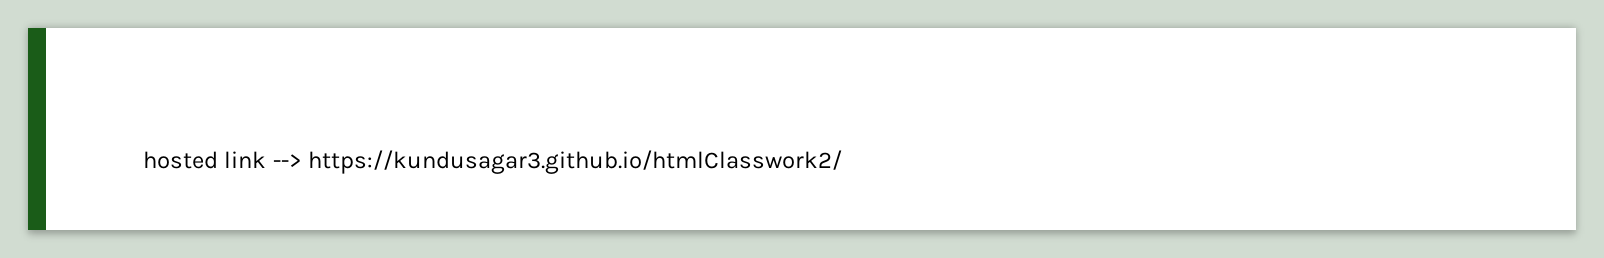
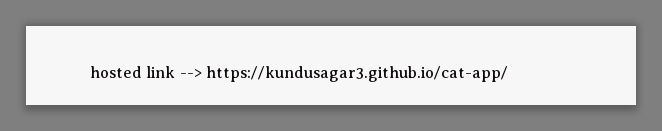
[308,150,843,174] https://kundusagar3.github.io/htmlClasswork2/ -> [205,66,508,82] https://kundusagar3.github.io/cat-app/

